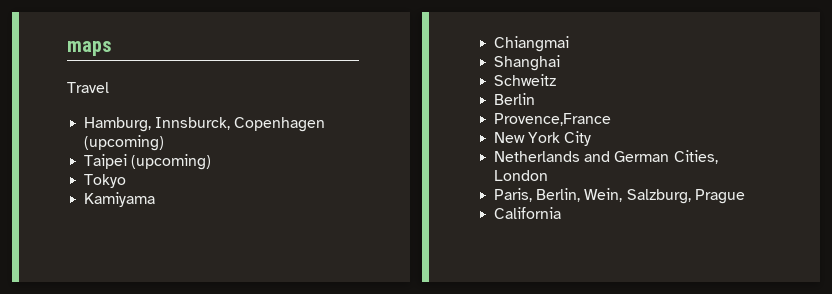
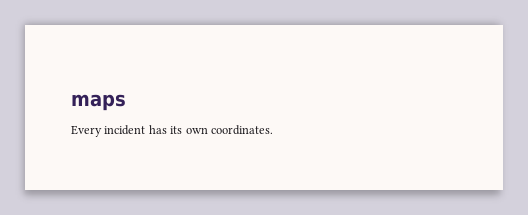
[67,82,109,93] [84,117,326,132] [84,135,165,151] [84,154,212,170] [84,174,127,188] [84,192,156,207] [494,36,570,52] [494,55,561,71] [494,74,557,86] [494,93,536,105] [494,113,612,126] [494,131,592,146] [494,150,718,164] [494,170,549,181] [494,188,745,204] [494,207,562,219] Travel // Hamburg, Innsburck, Copenhagen (upcoming) // Taipei (upcoming) // Tokyo // Kamiyama // Chiangmai // Shanghai // Schweitz // Berlin // Provence,France // New York City // Netherlands and German Cities, London // Paris, Berlin, Wein, Salzburg, Prague // California -> [71,125,273,137] Every incident has its own coordinates.

